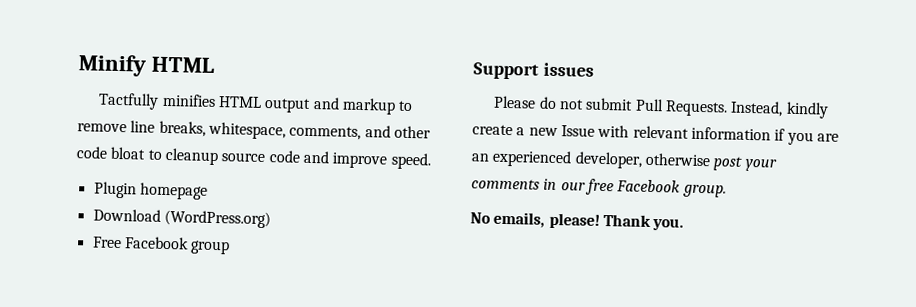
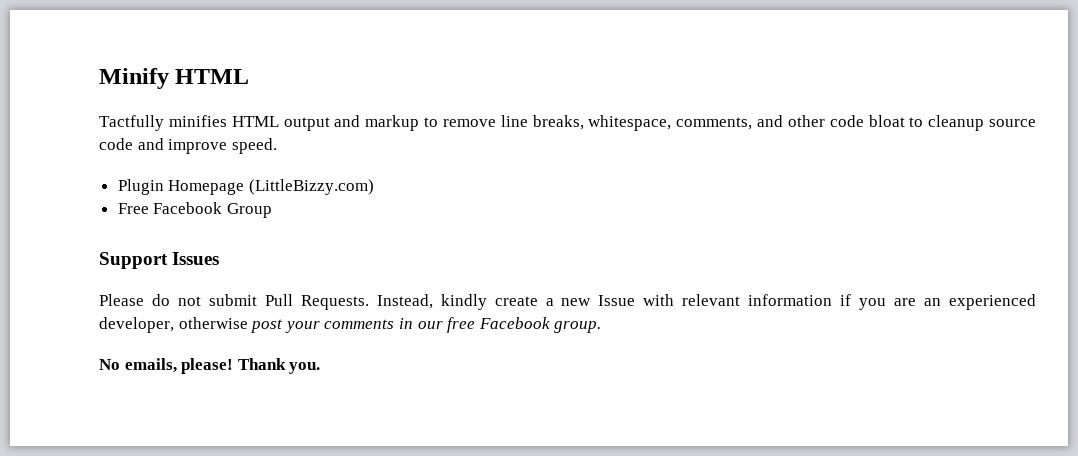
[139,182,208,200] [92,208,271,229] homepage // Download (WordPress.org) -> [168,179,374,195] Homepage (LittleBizzy.com)
[190,240,231,255] group -> [226,203,272,218] Group
[542,62,594,77] issues -> [172,252,220,265] Issues

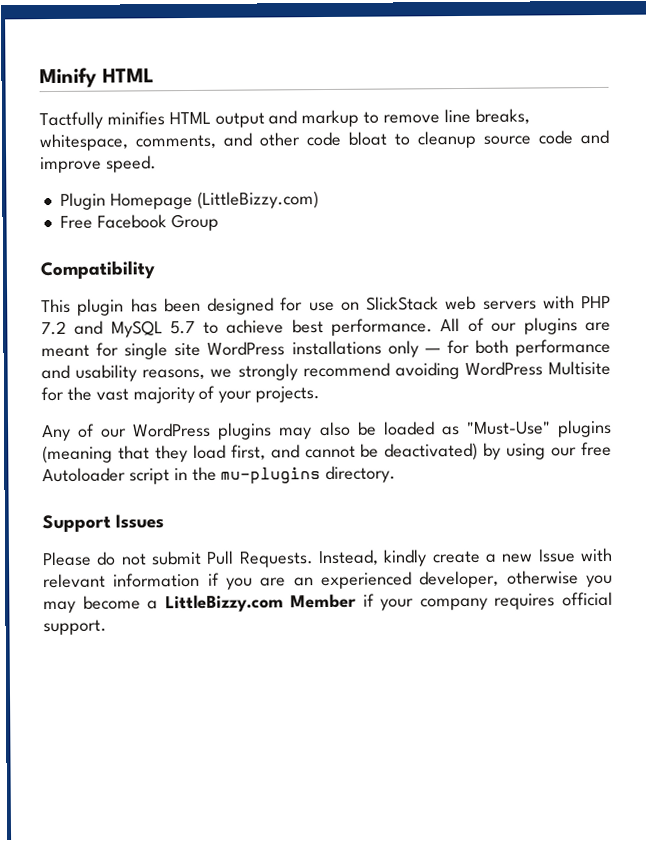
(272, 210) none -> [40,260,155,280] [41,295,611,316] [41,317,612,338] [41,338,612,360] [41,360,611,382] [41,385,321,404] [42,419,612,442] [42,441,613,464] [42,465,397,485] // Compatibility // This plugin has been designed for use on SlickStack web servers with PHP 7.2 and MySQL 5.7 to achieve best performance. All of our plugins are meant for single site WordPress installations only — for both performance and usability reasons, we strongly recommend avoiding WordPress Multisite for the vast majority of your projects. // Any of our WordPress plugins may also be loaded as "Must-Use" plugins (meaning that they load first, and cannot be deactivated) by using our free Autoloader script in the mu-plugins directory.
[251,317,602,333] [99,358,321,374] post your comments in our free Facebook group. // No emails, please! Thank you. -> [586,574,613,588] [43,591,613,614] [43,619,107,636] you may become a LittleBizzy.com Member if your company requires official support.

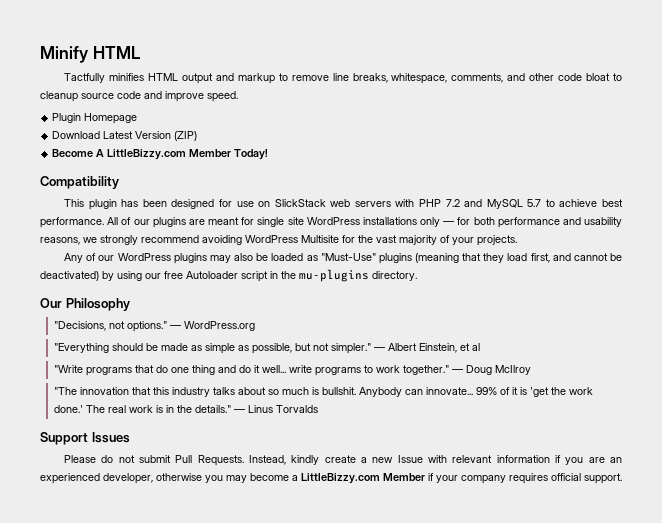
[196,191,319,209] [59,213,219,232] (LittleBizzy.com) // Free Facebook Group -> [52,131,198,141] [52,149,269,160] // Download Latest Version (ZIP) // Become A LittleBizzy.com Member Today!
(397, 474) none -> [40,298,130,311] [53,321,255,332] [53,343,480,354] [53,365,531,376] [53,387,593,397] [53,405,318,413] // Our Philosophy // "Decisions, not options." — WordPress.org // "Everything should be made as simple as possible, but not simpler." — Albert Einstein, et al // "Write programs that do one thing and do it well... write programs to work together." — Doug McIlroy // "The innovation that this industry talks about so much is bullshit. Anybody can innovate... 99% of it is 'get the work done.' The real work is in the details." — Linus Torvalds

